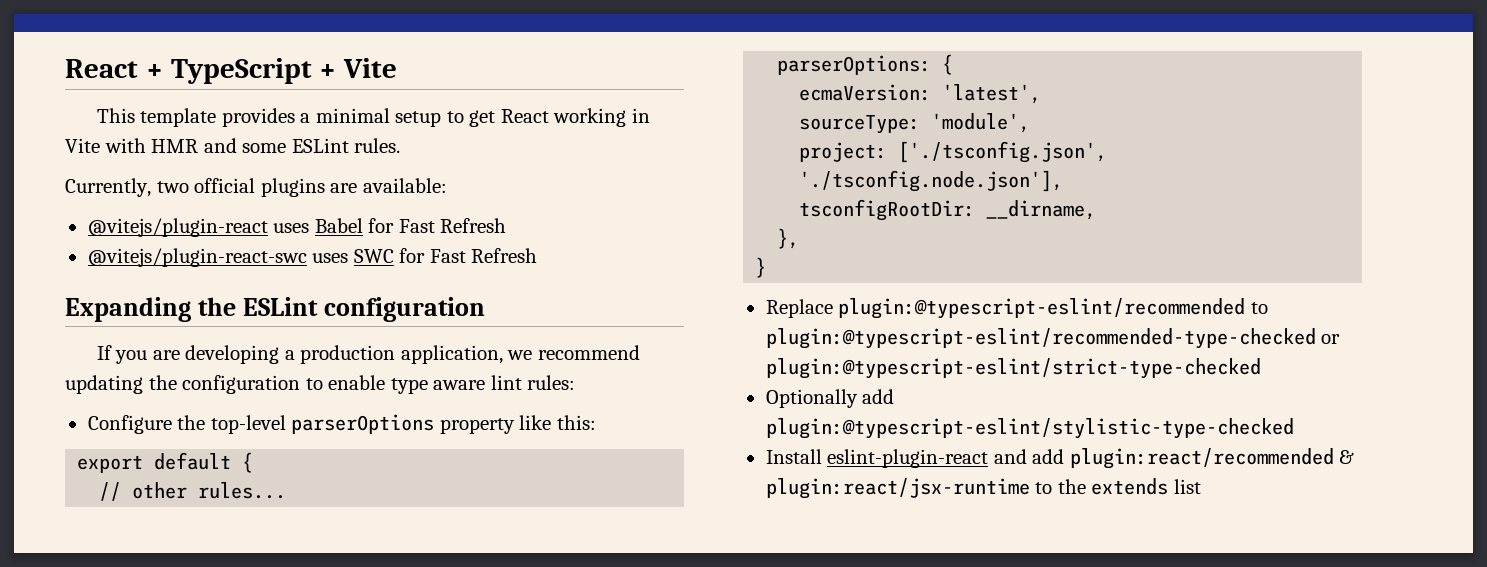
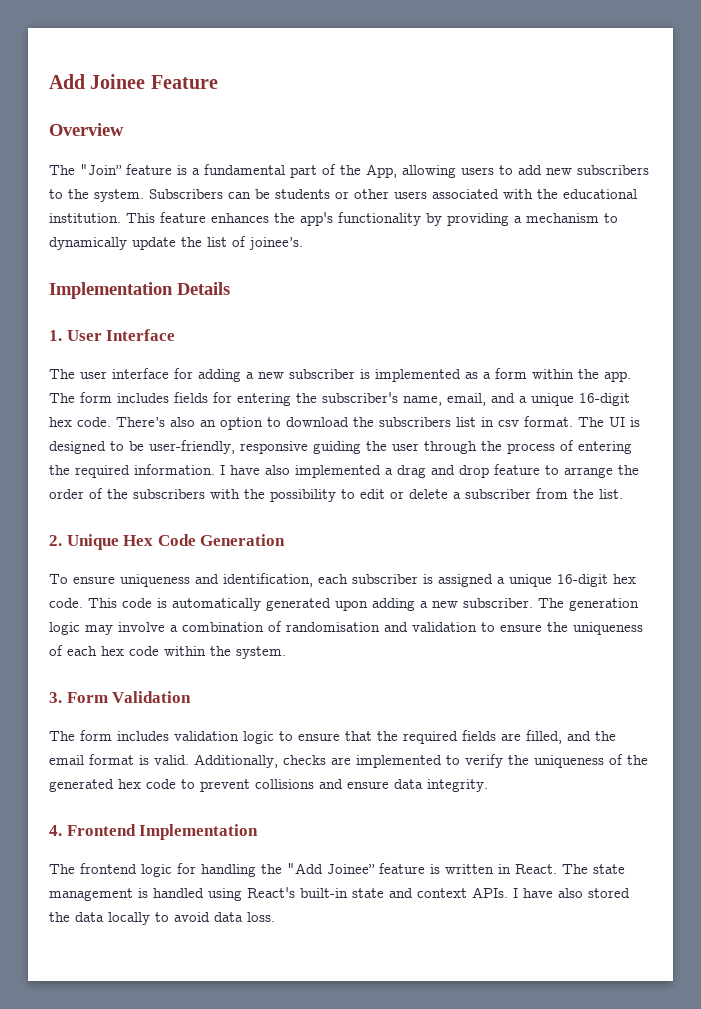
[65,58,398,84] [96,108,650,127] [65,138,401,153] [65,178,447,197] [87,218,507,237] [87,248,538,267] [65,297,485,322] [96,345,640,364] [65,375,576,394] [87,414,596,434] [77,452,254,473] [99,482,287,501] [777,54,954,75] [799,84,1042,104] [799,113,1031,134] [799,141,1108,163] [799,170,1064,192] [799,199,1097,221] [777,228,800,249] [755,257,767,278] [765,298,1268,319] [765,328,1341,349] [765,358,1261,379] [765,389,895,408] [765,418,1294,439] [765,448,1355,469] [765,478,1201,499] React + TypeScript + Vite // This template provides a minimal setup to get React working in Vite with HMR and some ESLint rules. // Currently, two official plugins are available: // @vitejs/plugin-react uses Babel for Fast Refresh // @vitejs/plugin-react-swc uses SWC for Fast Refresh // Expanding the ESLint configuration // If you are developing a production application, we recommend updating the configuration to enable type aware lint rules: // Configure the top-level parserOptions property like this: // export default { // // other rules... // parserOptions: { // ecmaVersion: 'latest', // sourceType: 'module', // project: ['./tsconfig.json', './tsconfig.node.json'], // tsconfigRootDir: __dirname, // }, // } // Replace plugin:@typescript-eslint/recommended to plugin:@typescript-eslint/recommended-type-checked or plugin:@typescript-eslint/strict-type-checked // Optionally add plugin:@typescript-eslint/stylistic-type-checked // Install eslint-plugin-react and add plugin:react/recommended & plugin:react/jsx-runtime to the extends list -> [49,74,218,89] [49,123,124,136] [49,164,649,178] [49,189,637,202] [49,212,618,226] [49,236,303,250] [49,282,230,299] [49,329,176,341] [49,368,631,382] [49,392,630,406] [49,416,640,430] [49,440,632,454] [49,464,639,478] [49,488,623,502] [49,534,286,550] [49,573,636,587] [49,598,639,611] [49,621,643,635] [49,645,286,659] [49,691,192,703] [49,730,616,744] [49,754,648,768] [49,779,488,792] [49,824,259,840] [49,863,625,877] [49,887,630,901] [49,912,275,925] Add Joinee Feature // Overview // The "Join” feature is a fundamental part of the App, allowing users to add new subscribers to the system. Subscribers can be students or other users associated with the educational institution. This feature enhances the app's functionality by providing a mechanism to dynamically update the list of joinee’s. // Implementation Details // 1. User Interface // The user interface for adding a new subscriber is implemented as a form within the app. The form includes fields for entering the subscriber's name, email, and a unique 16-digit hex code. There’s also an option to download the subscribers list in csv format. The UI is designed to be user-friendly, responsive guiding the user through the process of entering the required information. I have also implemented a drag and drop feature to arrange the order of the subscribers with the possibility to edit or delete a subscriber from the list. // 2. Unique Hex Code Generation // To ensure uniqueness and identification, each subscriber is assigned a unique 16-digit hex code. This code is automatically generated upon adding a new subscriber. The generation logic may involve a combination of randomisation and validation to ensure the uniqueness of each hex code within the system. // 3. Form Validation // The form includes validation logic to ensure that the required fields are filled, and the email format is valid. Additionally, checks are implemented to verify the uniqueness of the generated hex code to prevent collisions and ensure data integrity. // 4. Frontend Implementation // The frontend logic for handling the "Add Joinee” feature is written in React. The state management is handled using React's built-in state and context APIs. I have also stored the data locally to avoid data loss.

